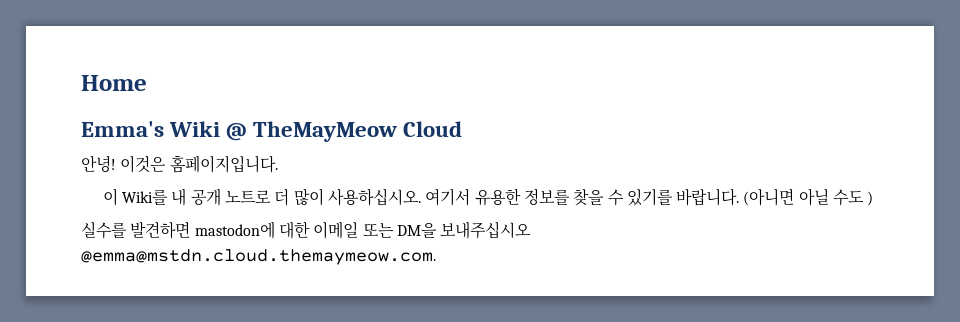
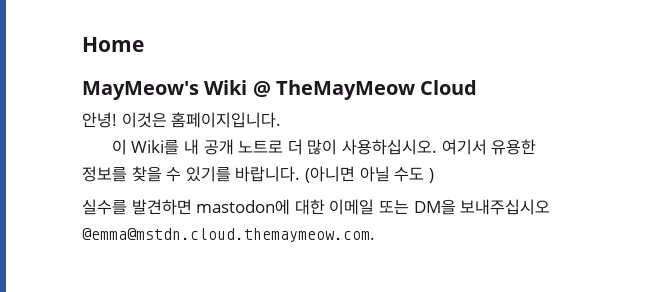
[81,121,164,137] Emma's -> [82,81,199,100] MayMeow's

